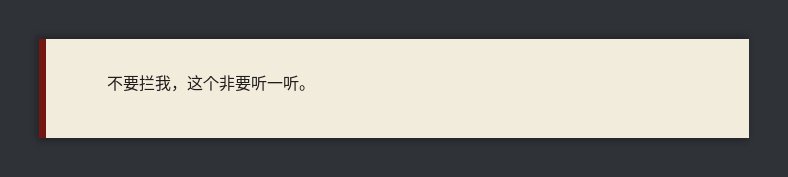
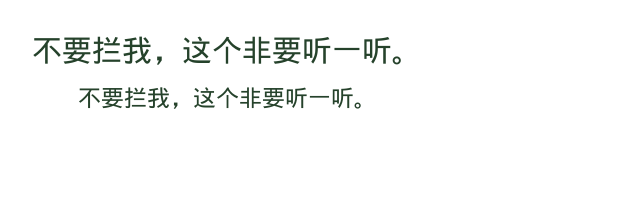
[107,75,315,92] 不要拦我，这个非要听一听。 -> [32,36,422,65] [78,87,378,109] 不要拦我，这个非要听一听。 // 不要拦我，这个非要听一听。

